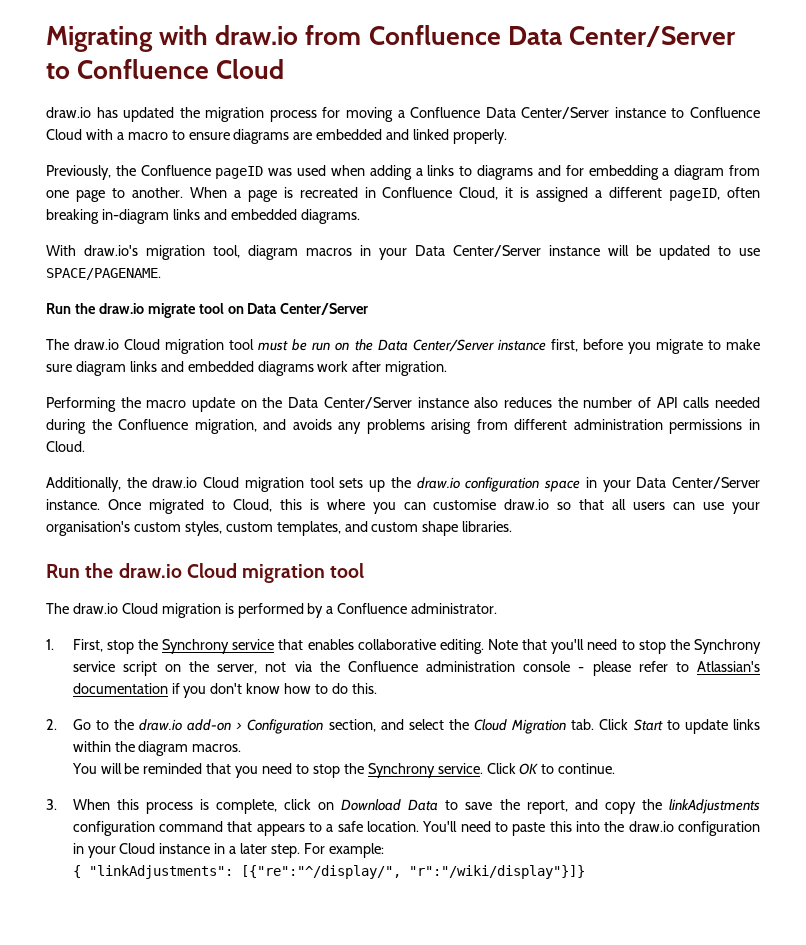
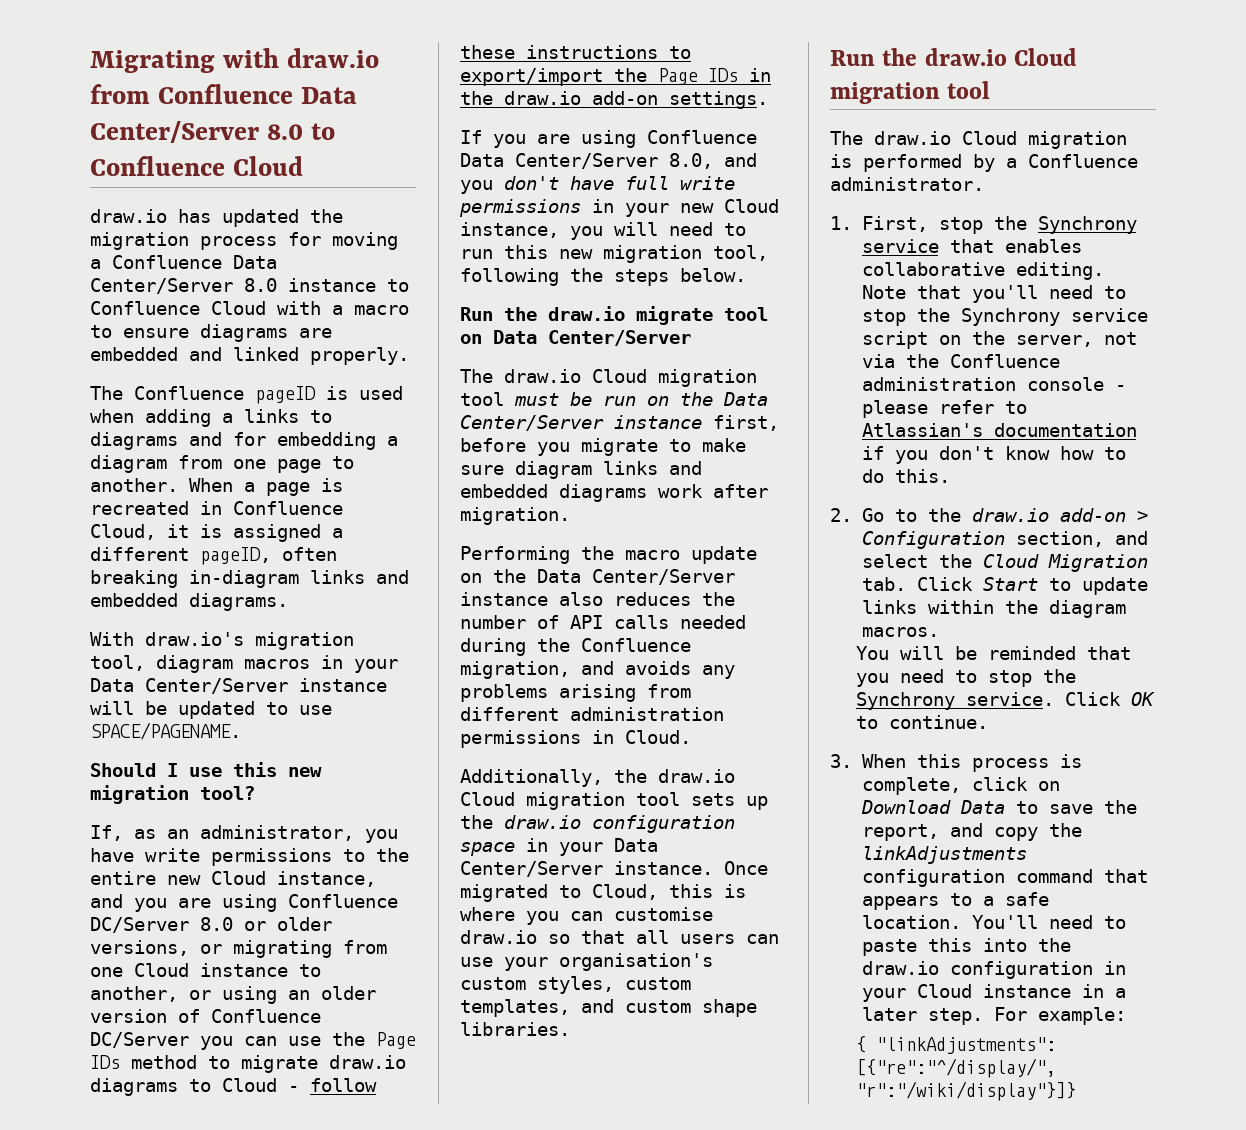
(736, 36) none -> [266,124,303,140] 8.0
(610, 113) none -> [244,278,277,292] 8.0
[46,165,136,180] Previously, the -> [90,386,123,400] The
[268,168,293,176] was -> [326,386,348,400] is
(161, 274) none -> [90,762,322,777] [90,785,255,804] [90,825,398,843] [90,848,409,866] [90,871,376,887] [90,894,398,912] [90,917,332,933] [90,940,387,958] [90,963,321,977] [90,986,376,1004] [90,1009,321,1023] [90,1032,416,1050] [90,1055,406,1073] [90,1078,377,1096] [460,45,691,59] [460,68,771,86] [460,91,768,109] [460,130,757,148] [460,153,757,169] [460,176,735,194] [459,199,779,217] [460,222,746,240] [460,245,768,263] [460,268,746,286] // Should I use this new migration tool? // If, as an administrator, you have write permissions to the entire new Cloud instance, and you are using Confluence DC/Server 8.0 or older versions, or migrating from one Cloud instance to another, or using an older version of Confluence DC/Server you can use the Page IDs method to migrate draw.io diagrams to Cloud - follow these instructions to export/import the Page IDs in the draw.io add-on settings. // If you are using Confluence Data Center/Server 8.0, and you don't have full write permissions in your new Cloud instance, you will need to run this new migration tool, following the steps below.

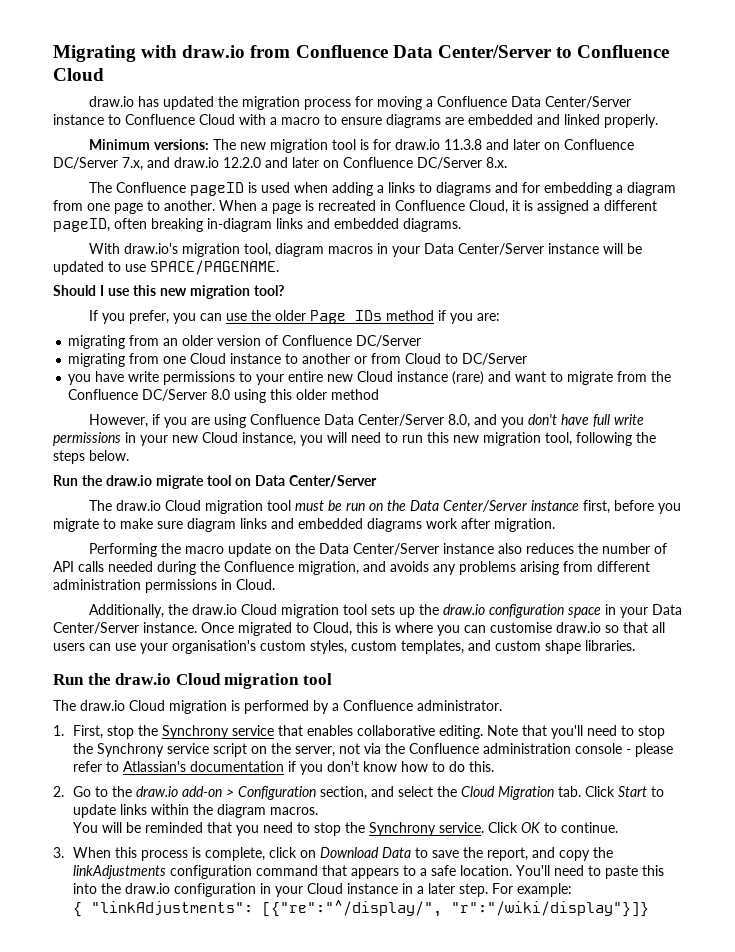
[266,124,303,140] 8.0 -> (552, 51) none
[244,278,277,292] 8.0 -> (631, 102) none
(409, 356) none -> [88,139,634,153] [53,157,507,171] // Minimum versions: The new migration tool is for draw.io 11.3.8 and later on Confluence DC/Server 7.x, and draw.io 12.2.0 and later on Confluence DC/Server 8.x.
[90,825,398,843] [90,848,409,866] [90,871,376,887] [90,894,398,912] [90,917,332,933] [90,940,222,956] If, as an administrator, you have write permissions to the entire new Cloud instance, and you are using Confluence DC/Server 8.0 or older versions, or -> [88,310,500,324] [68,335,422,349] If you prefer, you can use the older Page IDs method if you are: // migrating from an older version of Confluence DC/Server //
[90,986,376,1004] [90,1009,321,1023] [90,1032,416,1050] [90,1055,406,1073] [90,1078,377,1096] [460,45,691,59] [460,68,771,86] [460,91,768,109] [460,130,482,144] another, or using an older version of Confluence DC/Server you can use the Page IDs method to migrate draw.io diagrams to Cloud - follow these instructions to export/import the Page IDs in the draw.io add-on settings. // If -> [302,353,528,365] [68,371,672,385] [68,389,380,403] [88,414,160,428] another or from Cloud to DC/Server // you have write permissions to your entire new Cloud instance (rare) and want to migrate from the Confluence DC/Server 8.0 using this older method // However, if

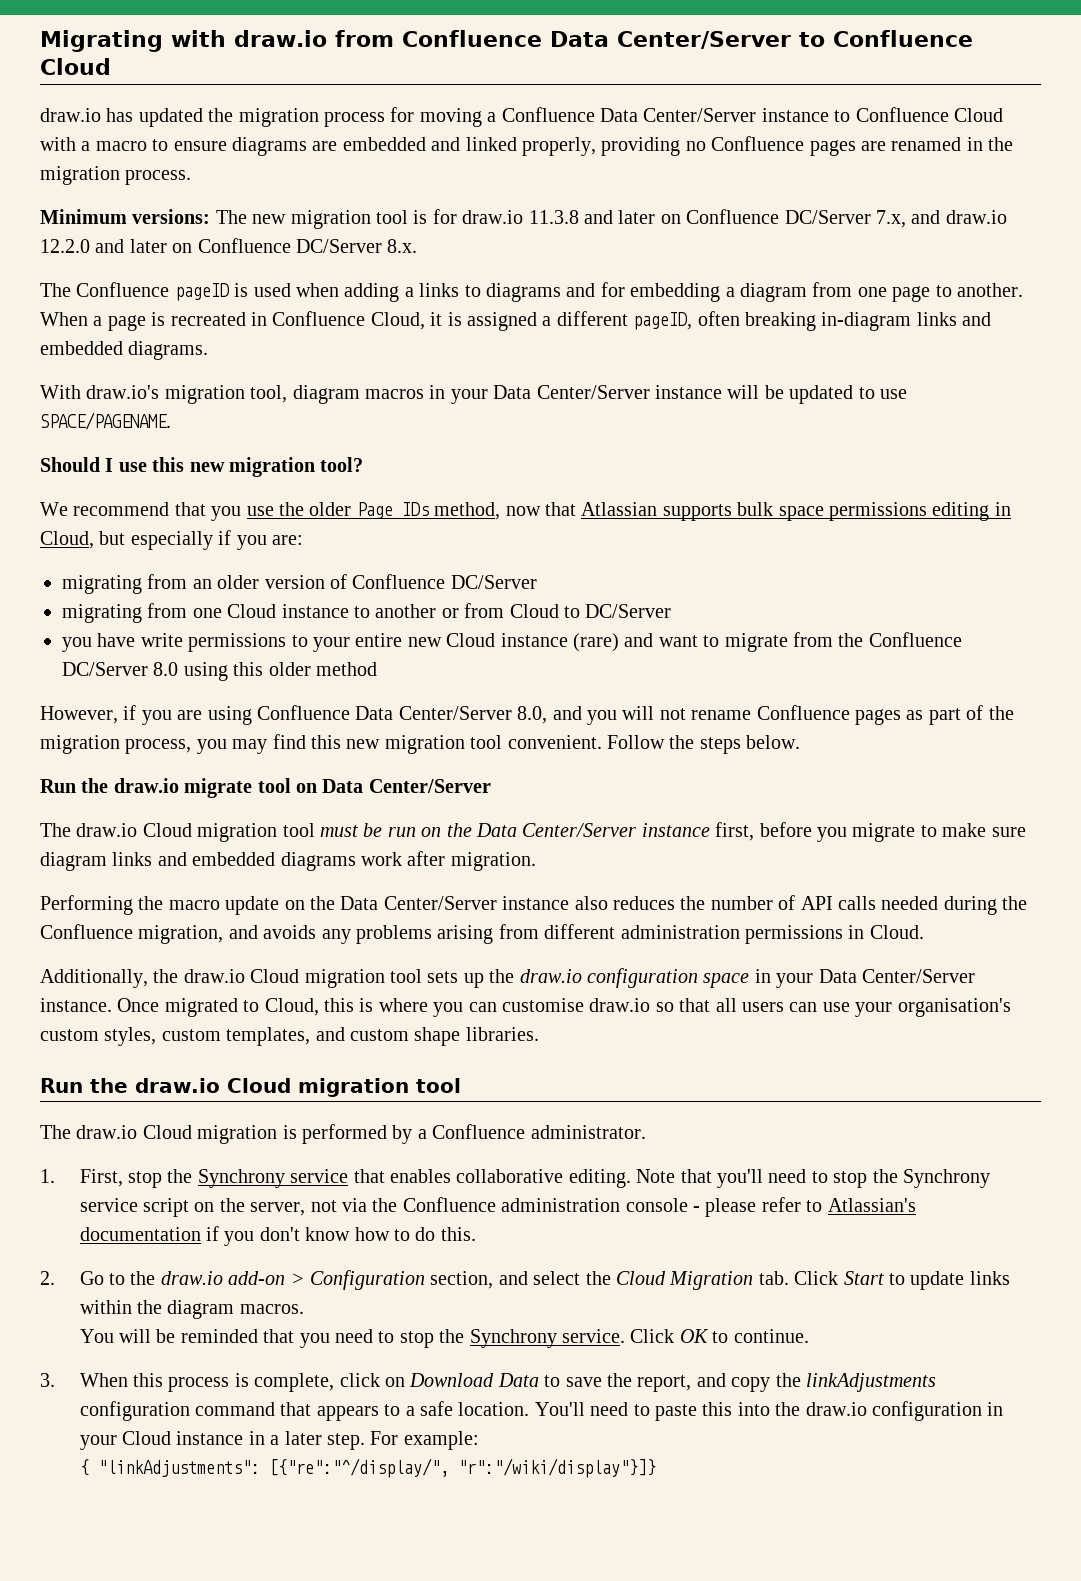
[604,114,658,128] properly. -> [521,136,1014,156] [40,166,192,185] properly, providing no Confluence pages are renamed in the migration process.
[88,310,222,324] If you prefer, you can -> [40,502,242,521] We recommend that you
[385,310,434,321] method -> [434,502,1011,521] [40,531,213,550] method, now that Atlassian supports bulk space permissions editing in Cloud, but especially
[527,414,644,427] [53,432,632,446] don't have full write permissions in your new Cloud instance, you will need to run this new migration tool, following -> [622,705,1014,725] [40,734,665,754] will not rename Confluence pages as part of the migration process, you may find this new migration tool convenient. Follow

